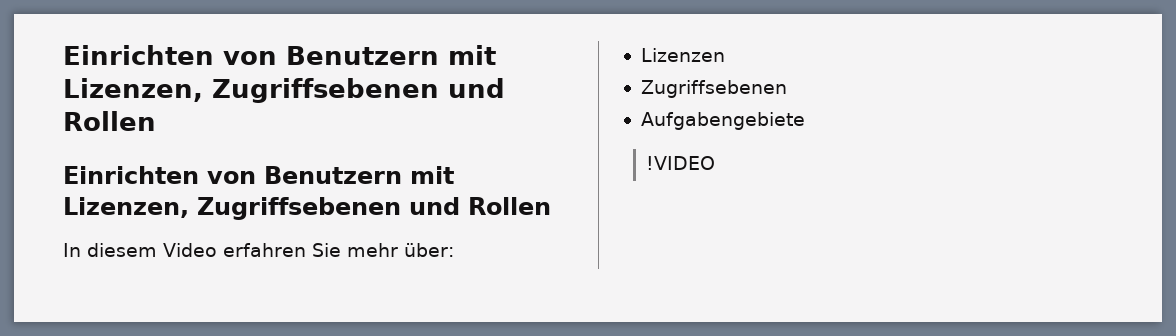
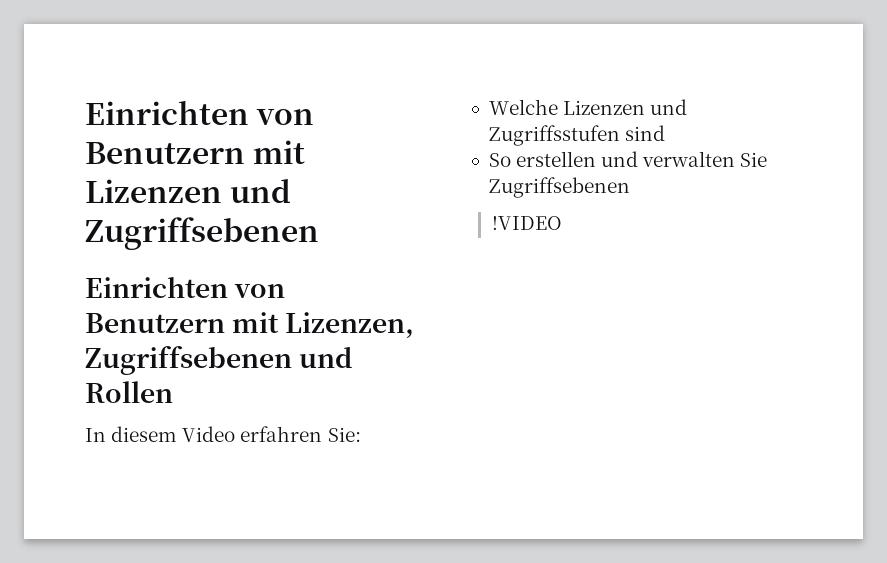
[63,45,496,65] [63,78,505,103] [63,111,156,131] Einrichten von Benutzern mit Lizenzen, Zugriffsebenen und Rollen -> [85,100,315,125] [85,140,306,164] [85,179,292,203] [85,217,319,250] Einrichten von Benutzern mit Lizenzen und Zugriffsebenen
[312,243,454,257] [640,48,725,62] [640,80,787,98] [640,112,805,130] Sie mehr über: // Lizenzen // Zugriffsebenen // Aufgabengebiete -> [327,427,361,442] [488,99,688,115] [488,125,666,146] [488,151,768,167] [488,177,630,198] Sie: // Welche Lizenzen und Zugriffsstufen sind // So erstellen und verwalten Sie Zugriffsebenen

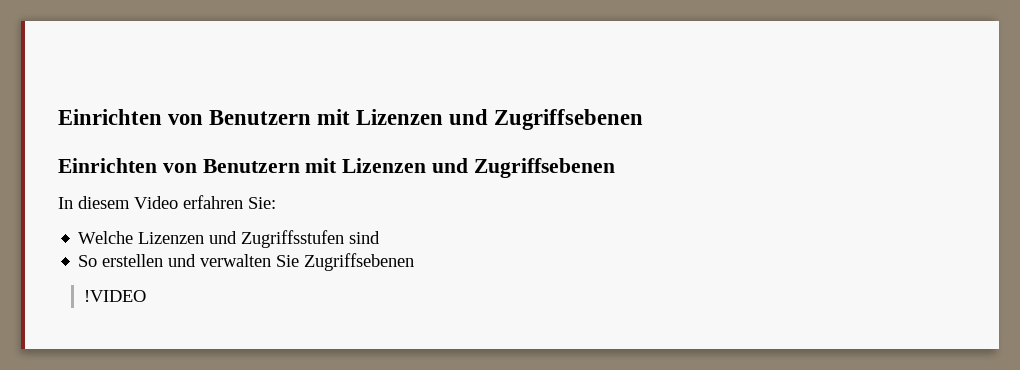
[285,312,415,338] [85,346,353,375] [85,381,173,403] Lizenzen, Zugriffsebenen und Rollen -> [342,158,615,178] Lizenzen und Zugriffsebenen

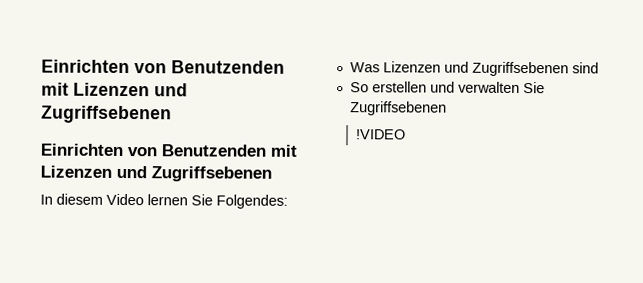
[58,109,312,125] Einrichten von Benutzern -> [41,59,285,74] Einrichten von Benutzenden
[202,159,300,173] Benutzern -> [161,144,266,157] Benutzenden
[183,195,276,209] [78,230,345,248] erfahren Sie: // Welche Lizenzen und Zugriffsstufen -> [147,194,288,209] [349,61,569,77] lernen Sie Folgendes: // Was Lizenzen und Zugriffsebenen

